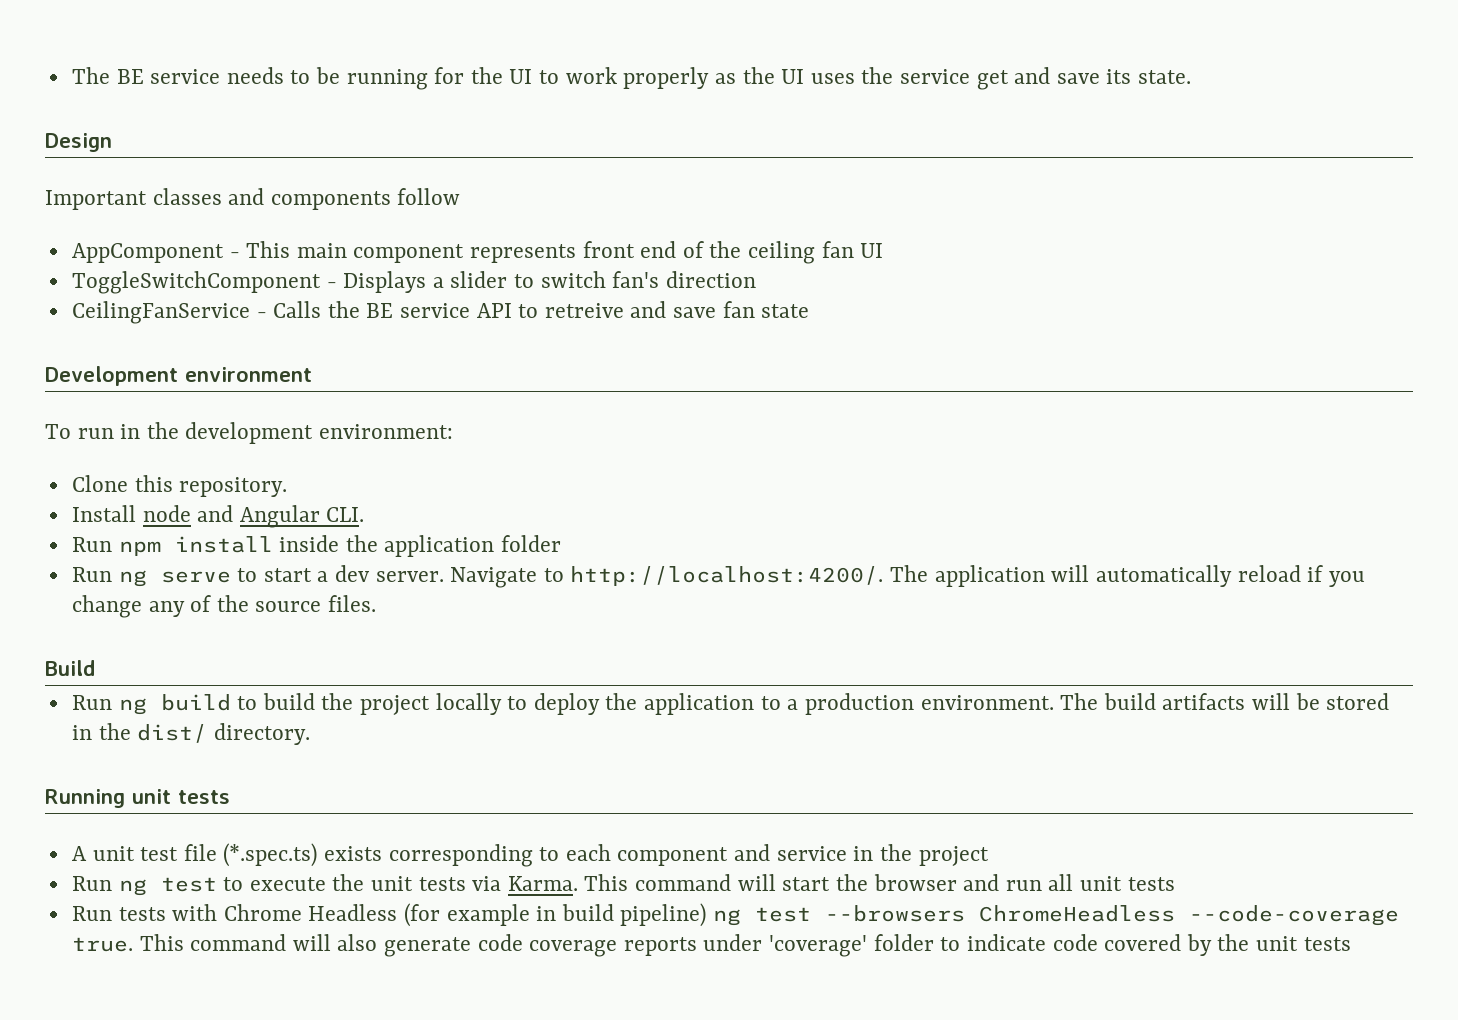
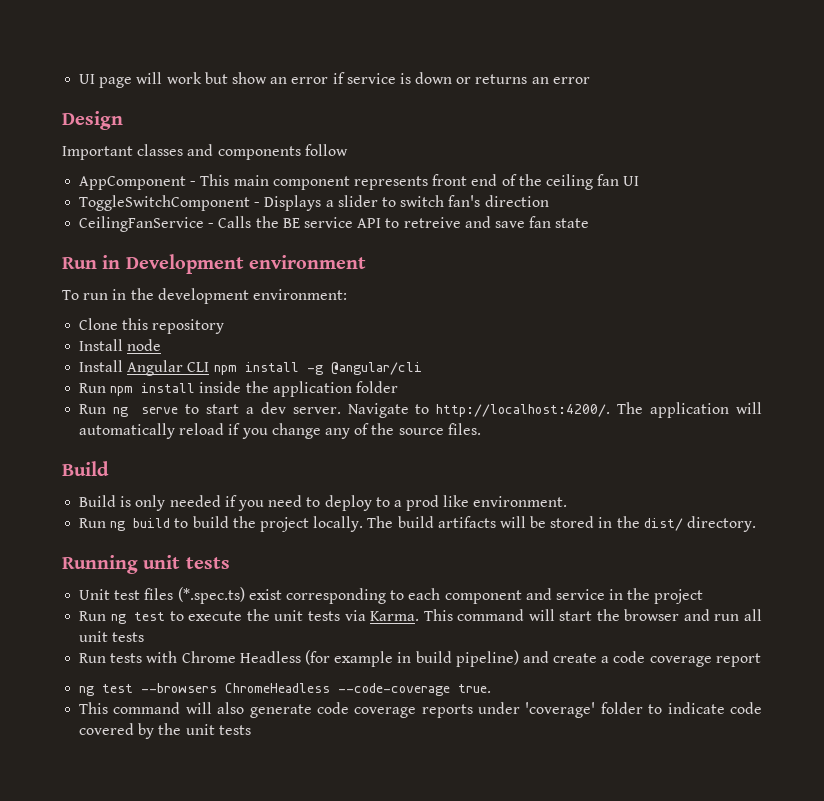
[71,67,1192,90] The BE service needs to be running for the UI to work properly as the UI uses the service get and save its state. -> [79,72,590,88] UI page will work but show an error if service is down or returns an error
(810, 311) none -> [62,255,121,269] Run in
[179,477,288,497] repository. -> [152,319,225,334] repository
[197,505,365,528] and Angular CLI. -> [79,360,422,376] // Install Angular CLI npm install -g @angular/cli
(95, 668) none -> [79,495,568,511] // Build is only needed if you need to deploy to a prod like environment.
[435,693,1054,715] locally to deploy the application to a production environment. -> [313,516,364,532] locally.
[71,843,383,867] A unit test file (*.spec.ts) exists -> [79,587,282,604] Unit test files (*.spec.ts) exist
(707, 915) none -> [522,651,761,667] and create a code coverage report //
(133, 944) none -> (492, 688) //

